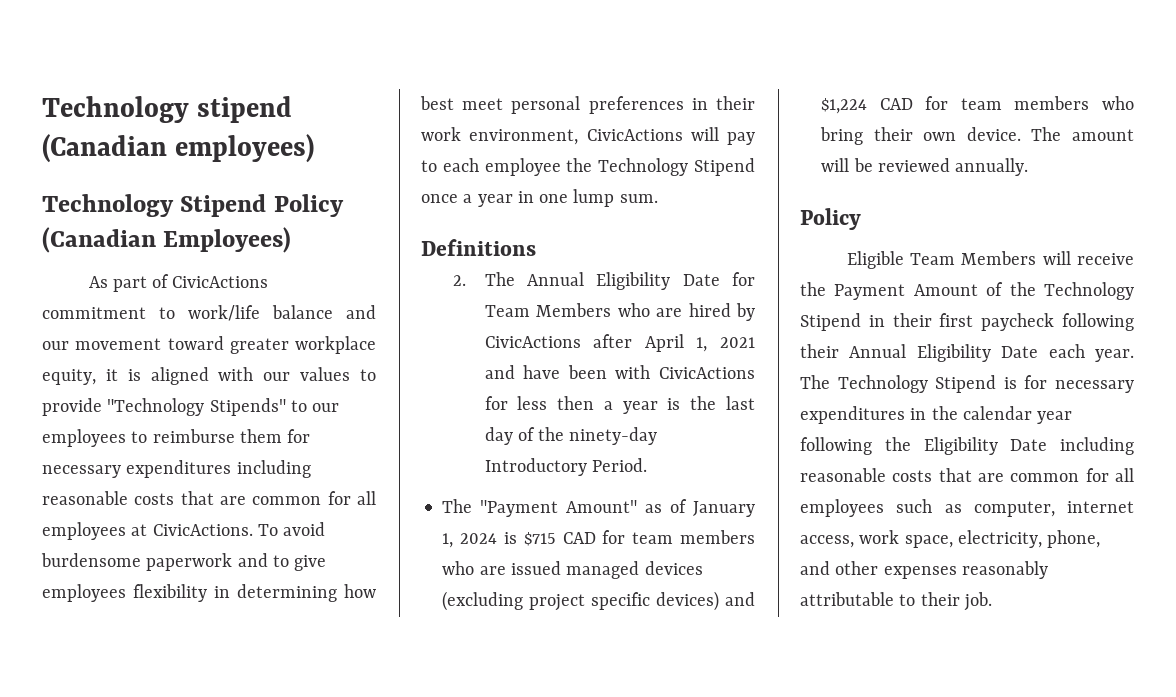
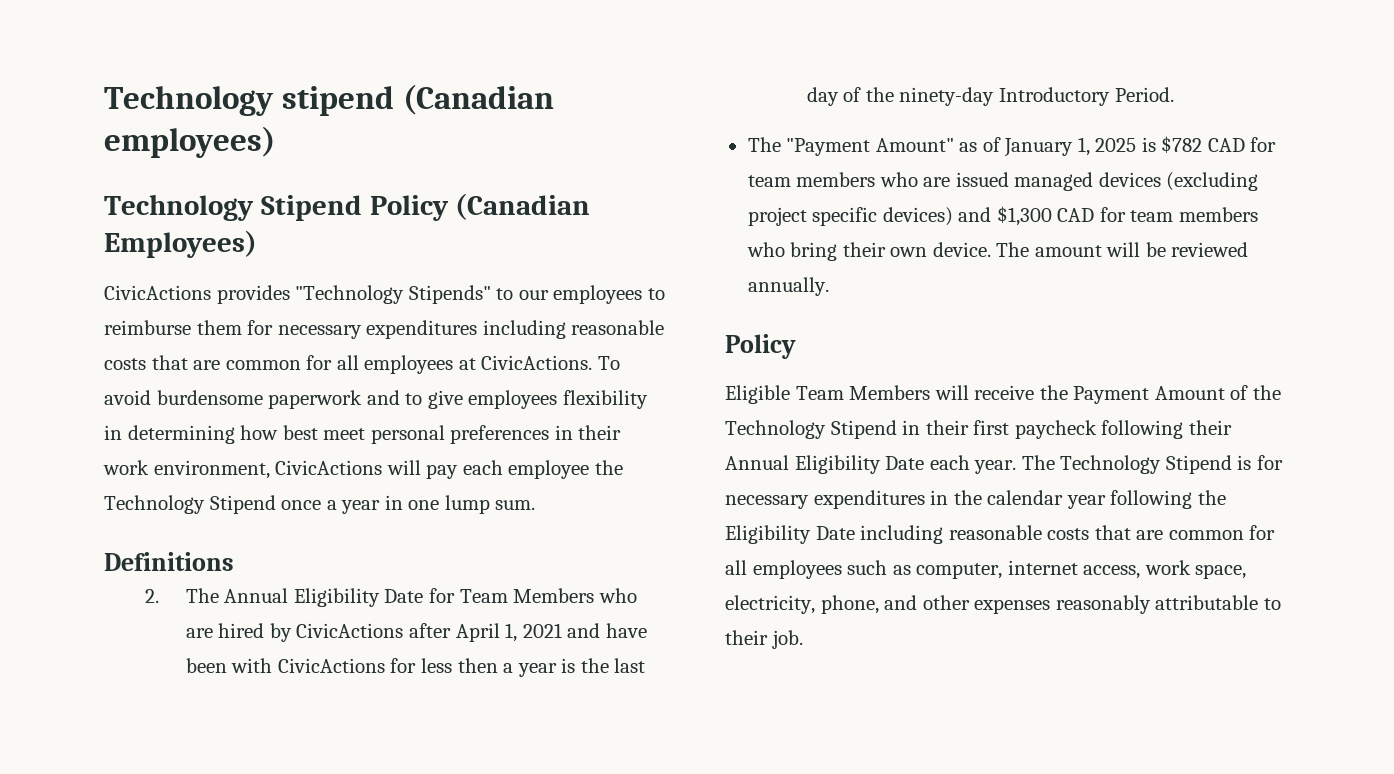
[88,274,269,292] [42,305,376,321] [42,336,376,354] [42,367,376,385] [42,398,102,416] As part of CivicActions commitment to work/life balance and our movement toward greater workplace equity, it is aligned with our values to provide -> [104,285,290,304] CivicActions provides
[421,160,437,172] to -> (459, 471) none
[460,532,556,546] 2024 is $715 -> [1095,136,1203,153] 2025 is $782
[821,98,868,114] $1,224 -> [996,206,1052,226] $1,300

